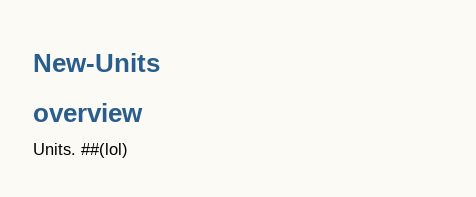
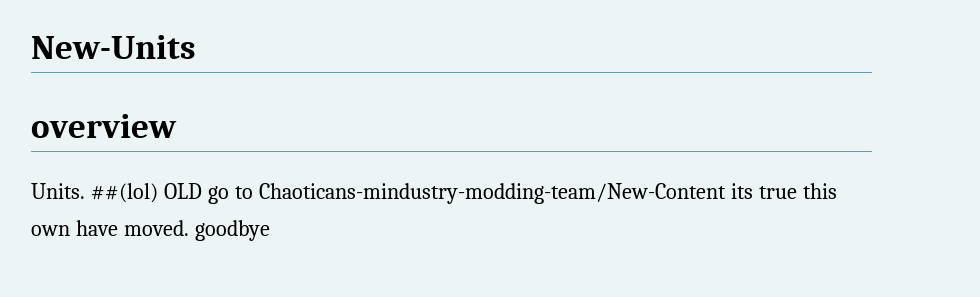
(128, 150) none -> [163,183,837,204] [31,220,270,241] OLD go to Chaoticans-mindustry-modding-team/New-Content its true this own have moved. goodbye

